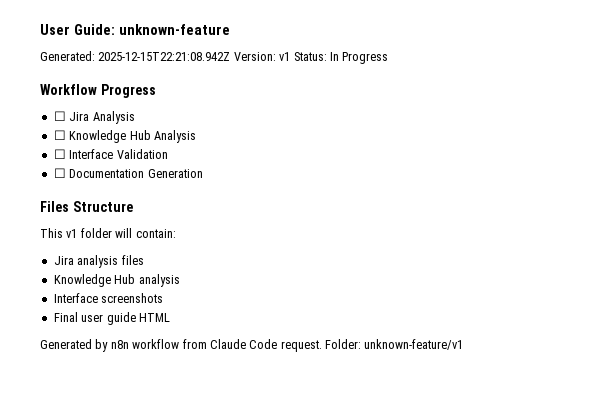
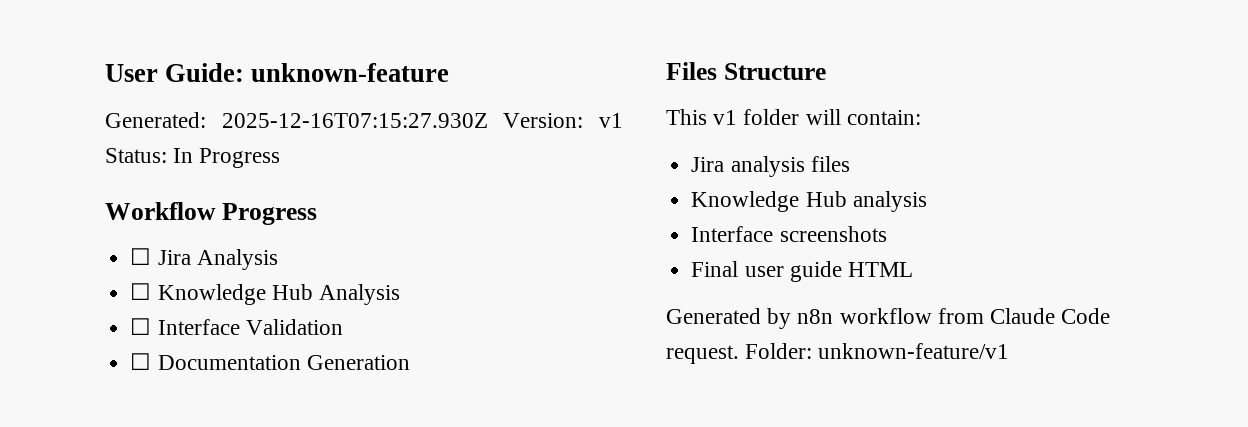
[98,52,231,61] 2025-12-15T22:21:08.942Z -> [221,113,488,128] 2025-12-16T07:15:27.930Z

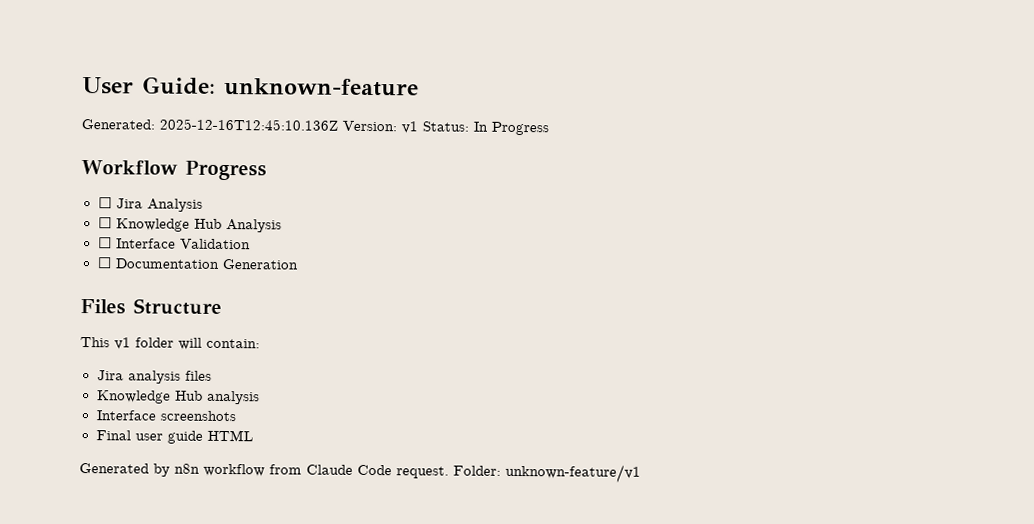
[221,113,488,128] 2025-12-16T07:15:27.930Z -> [159,118,338,131] 2025-12-16T12:45:10.136Z

